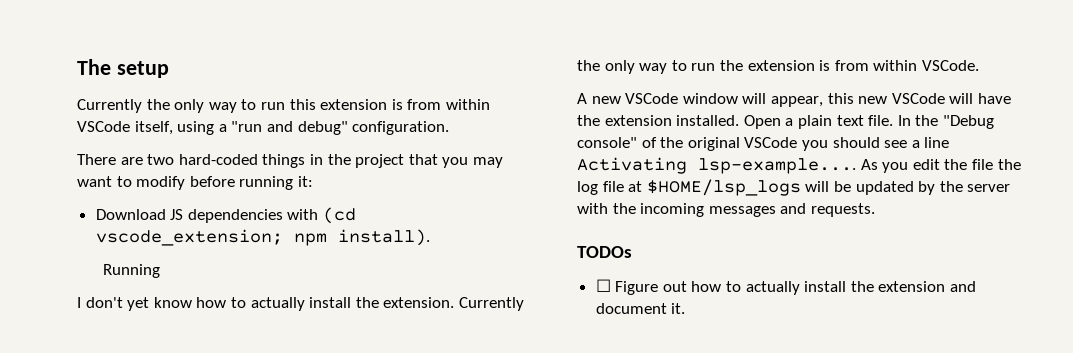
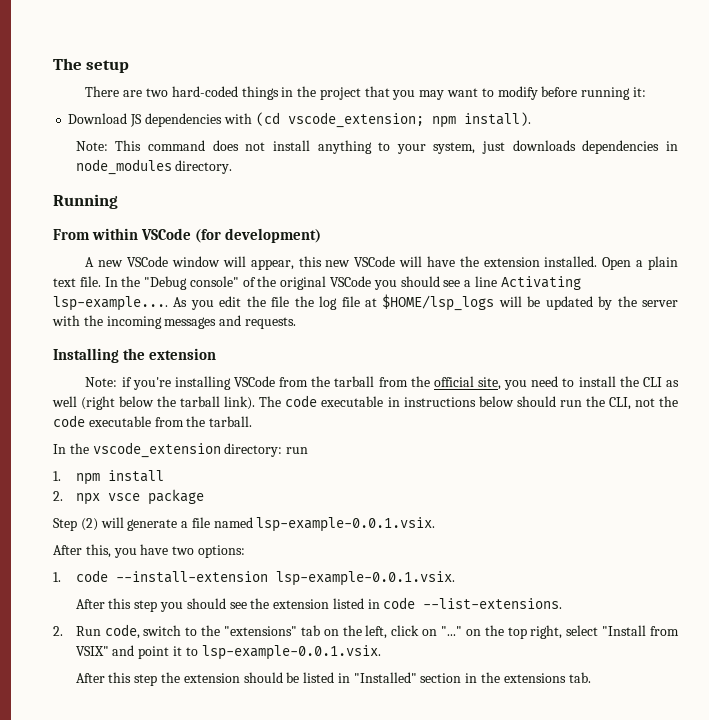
[77,99,490,113] [77,121,450,135] // Currently the only way to run this extension is from within VSCode itself, using a "run and debug" configuration. -> (130, 66) none
[102,264,160,278] [77,297,524,311] [577,60,979,74] Running // I don't yet know how to actually install the extension. Currently the only way to run the extension is from within VSCode. -> [75,140,678,154] [75,159,233,175] [53,194,118,209] [53,228,322,243] Note: This command does not install anything to your system, just downloads dependencies in node_modules directory. // Running // From within VSCode (for development)
[577,246,632,258] [595,279,977,295] [595,303,686,314] TODOs // ☐ Figure out how to actually install the extension and document it. -> [53,348,217,363] [85,376,679,390] [52,395,678,410] [53,415,253,427] [53,442,309,458] [53,470,164,485] [53,489,204,505] [53,517,436,532] [53,544,245,558] [53,570,455,586] [75,597,563,612] [53,624,680,639] [75,645,381,660] [75,672,591,686] Installing the extension // Note: if you're installing VSCode from the tarball from the official site, you need to install the CLI as well (right below the tarball link). The code executable in instructions below should run the CLI, not the code executable from the tarball. // In the vscode_extension directory: run // 1. npm install // 2. npx vsce package // Step (2) will generate a file named lsp-example-0.0.1.vsix. // After this, you have two options: // 1. code --install-extension lsp-example-0.0.1.vsix. // After this step you should see the extension listed in code --list-extensions. // 2. Run code, switch to the "extensions" tab on the left, click on "..." on the top right, select "Install from VSIX" and point it to lsp-example-0.0.1.vsix. // After this step the extension should be listed in "Installed" section in the extensions tab.

